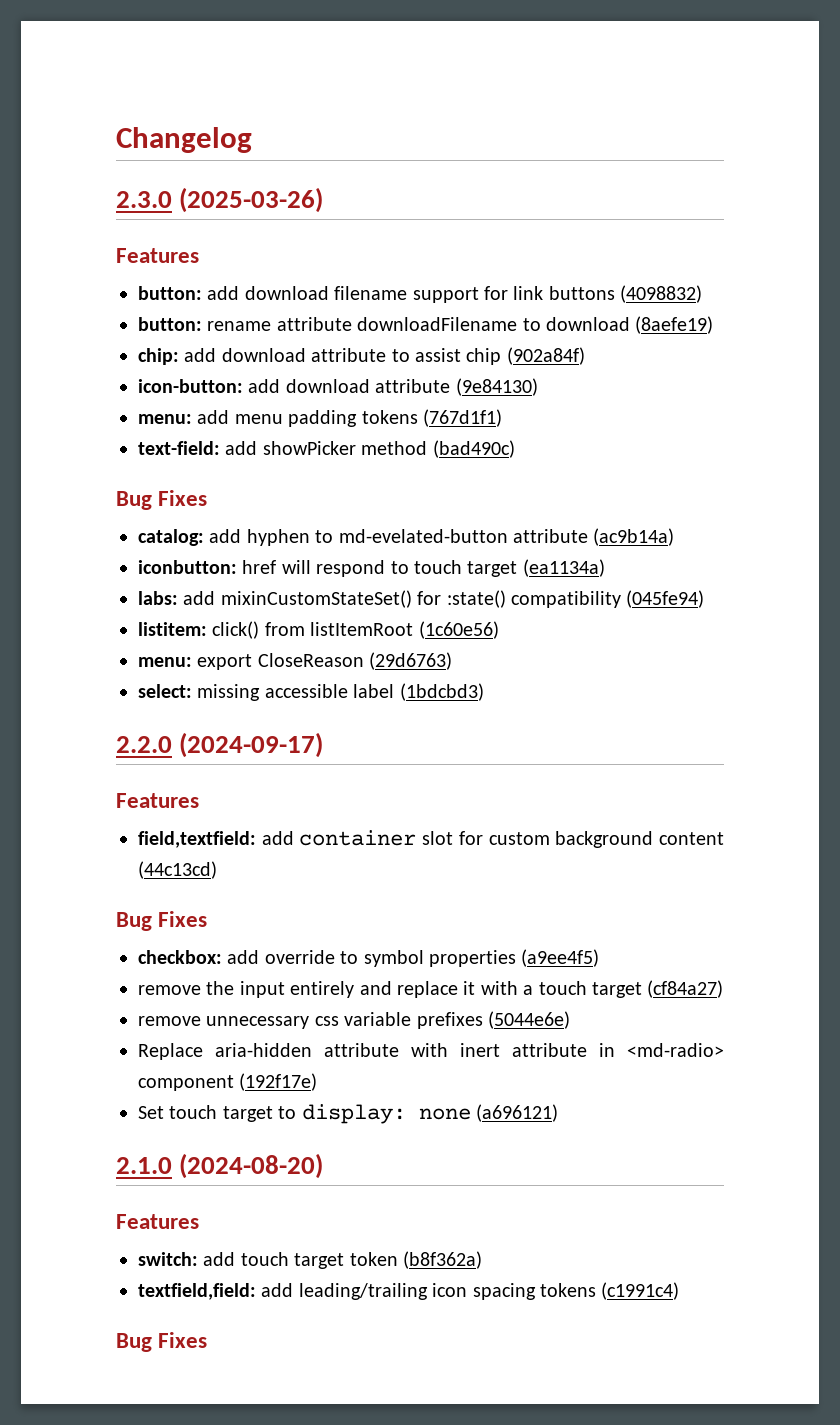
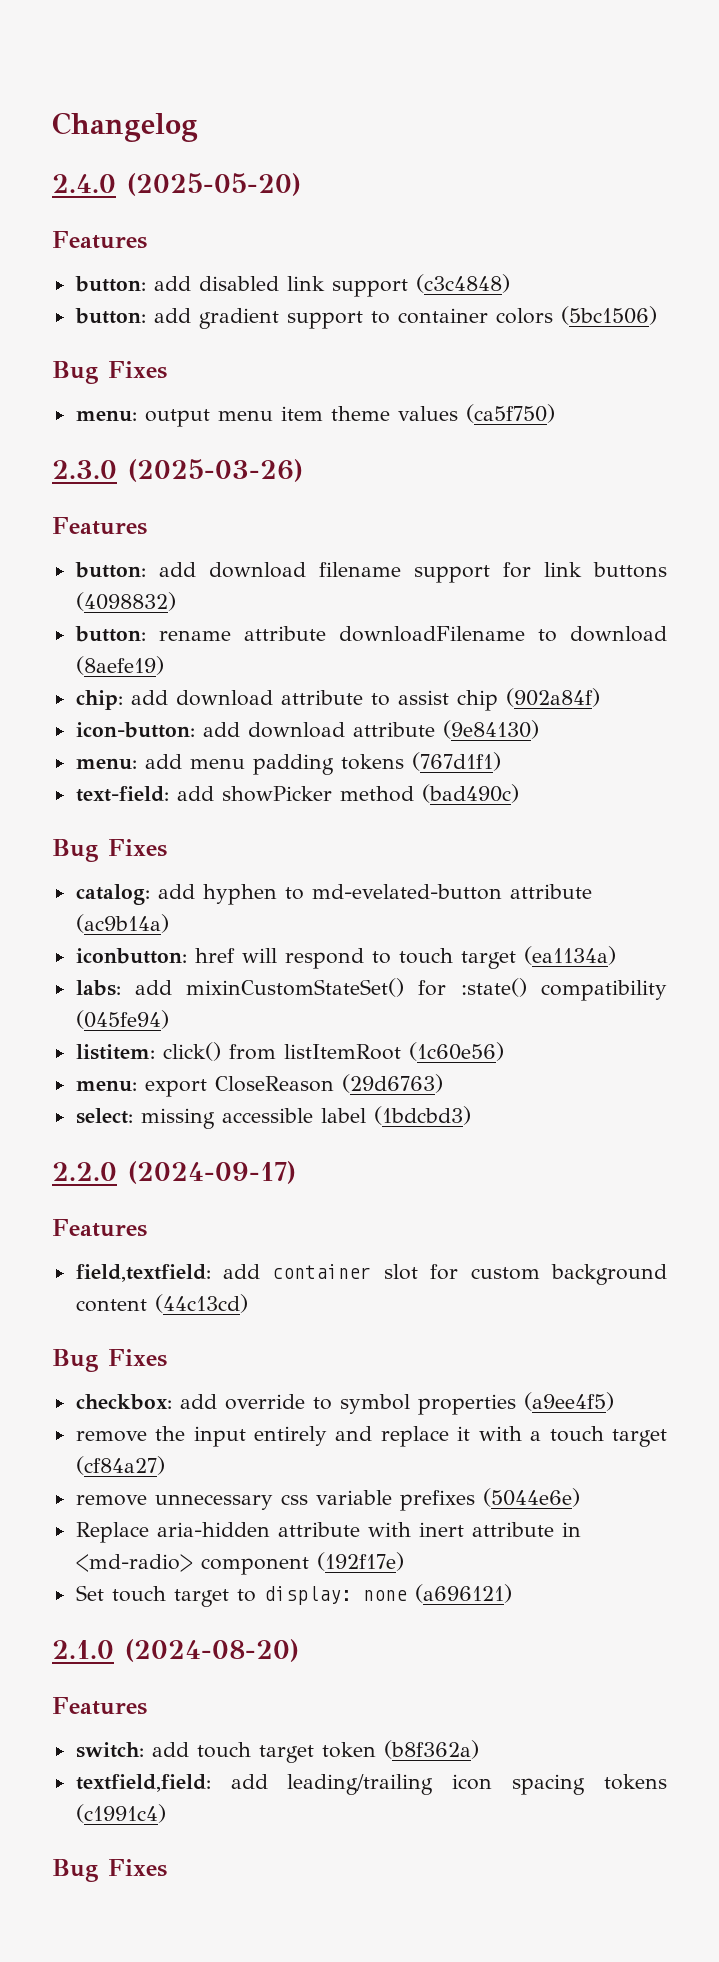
(252, 140) none -> [52,173,301,196] [52,231,147,249] [74,274,510,297] [74,306,657,329] [52,361,167,384] [75,404,555,427] // 2.4.0 (2025-05-20) // Features // button: add disabled link support (c3c4848) // button: add gradient support to container colors (5bc1506) // Bug Fixes // menu: output menu item theme values (ca5f750)

